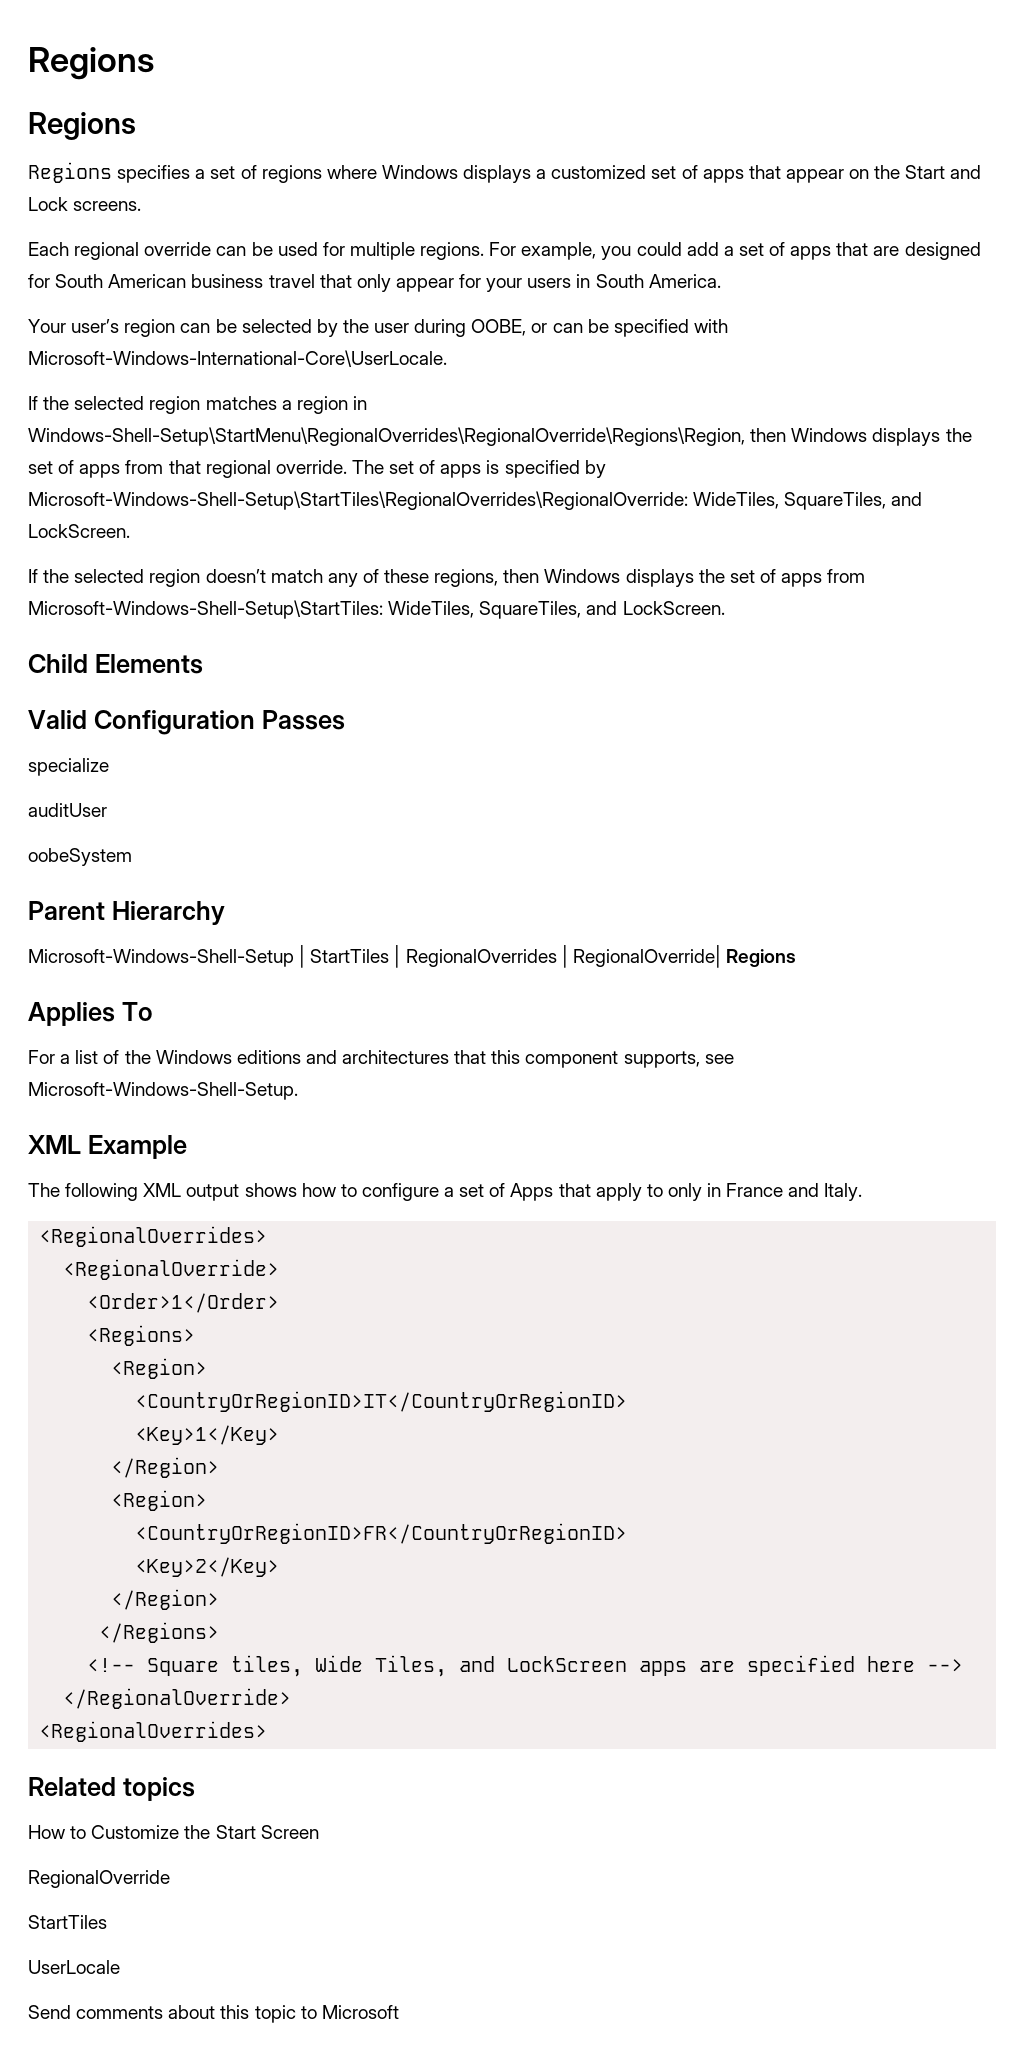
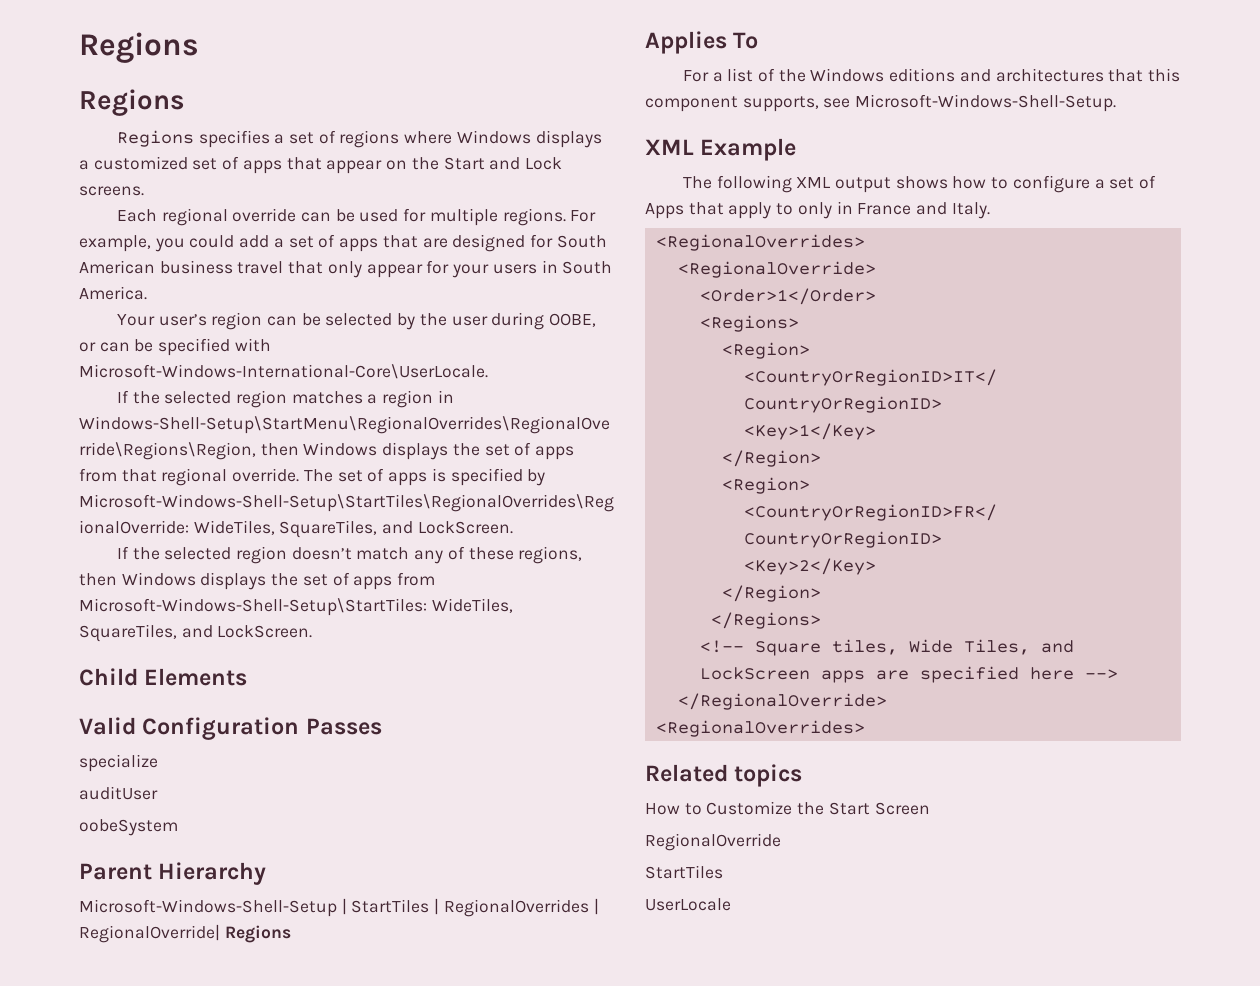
[28,2005,399,2023] // Send comments about this topic to Microsoft -> (731, 904) none

